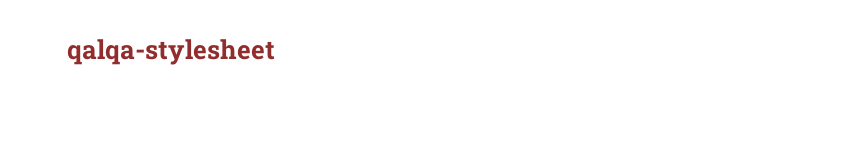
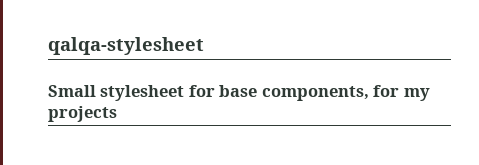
(275, 52) none -> [48,85,430,101] [48,106,117,122] // Small stylesheet for base components, for my projects

